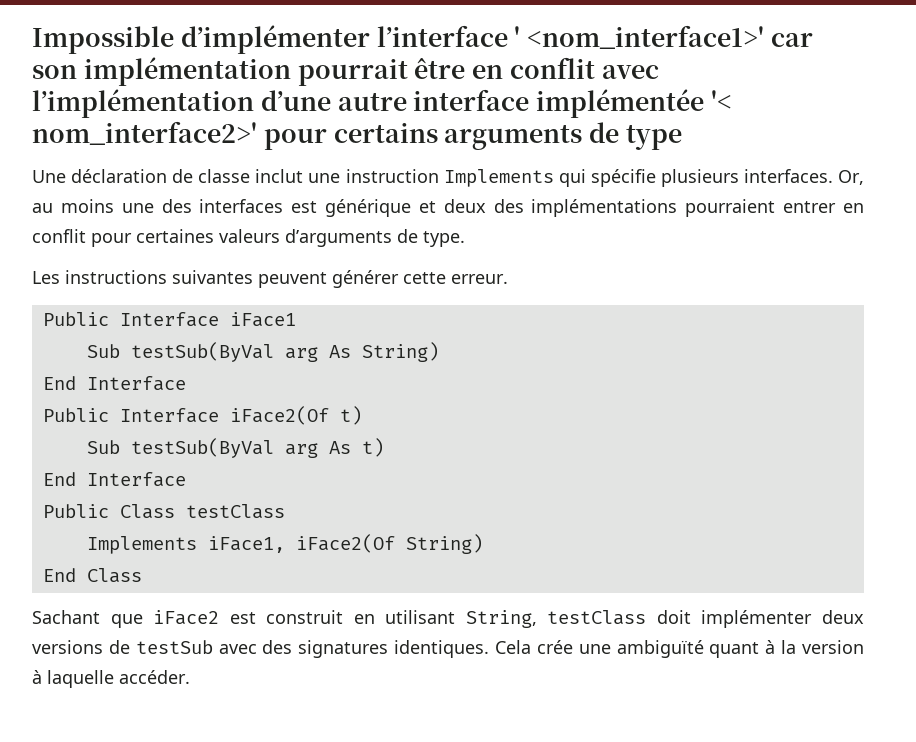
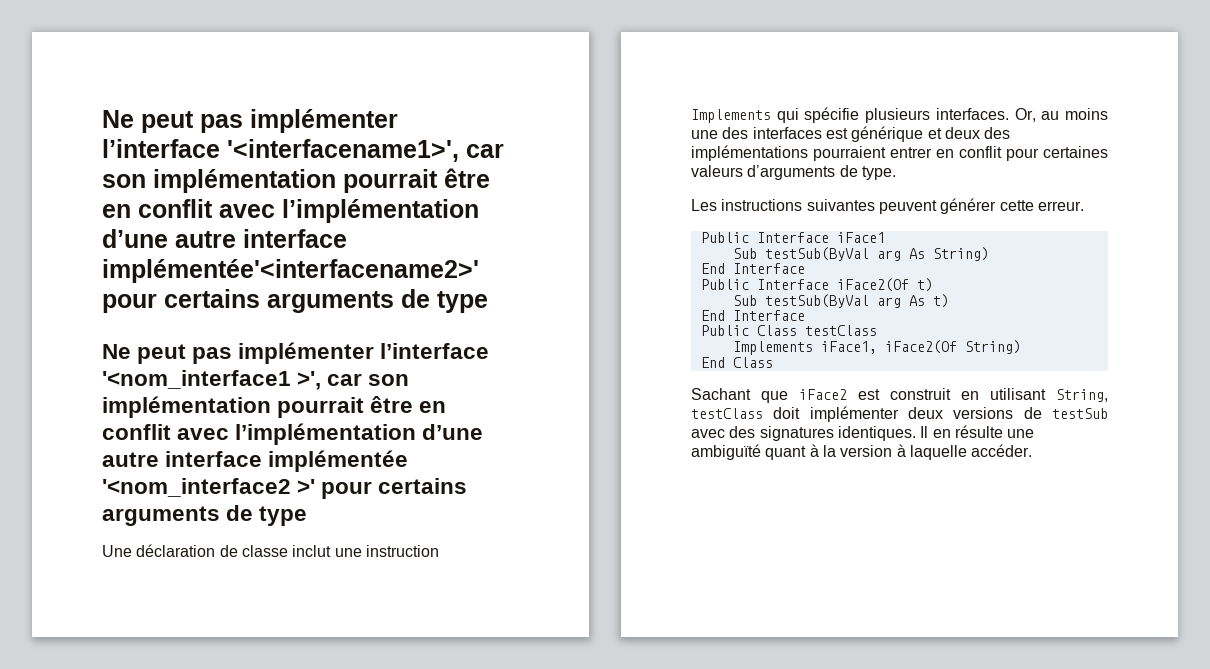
[32,25,764,54] Impossible d’implémenter l’interface ' <nom_interface1>' -> [102,109,398,133] [102,139,504,162] [102,168,490,193] [102,199,479,223] [102,229,347,248] [102,259,479,283] [102,289,488,313] [102,342,490,364] [102,370,322,390] Ne peut pas implémenter l’interface '<interfacename1>', car son implémentation pourrait être en conflit avec l’implémentation d’une autre interface implémentée'<interfacename2>' pour certains arguments de type // Ne peut pas implémenter l’interface '<nom_interface1 >',
[710,90,732,111] [32,121,257,145] '< nom_interface2>' -> [102,478,316,497] '<nom_interface2 >'
[494,640,573,654] Cela crée -> [920,425,1003,438] Il en résulte

